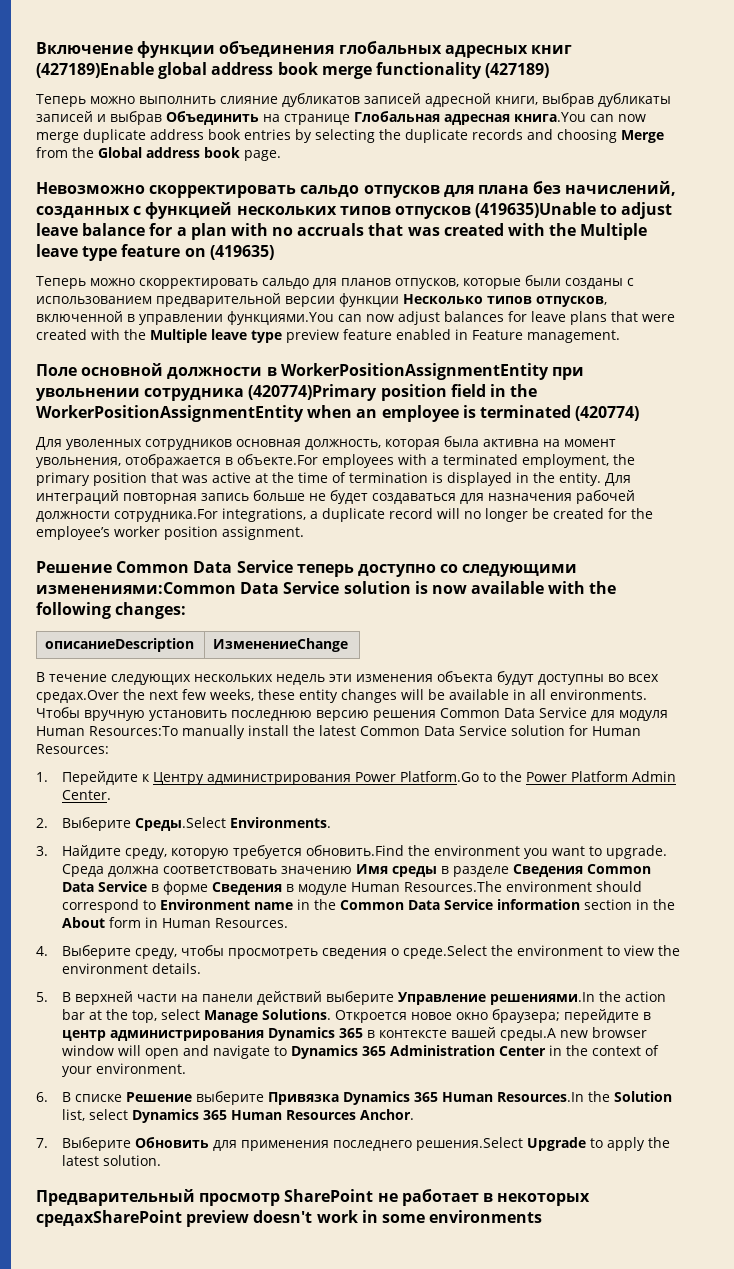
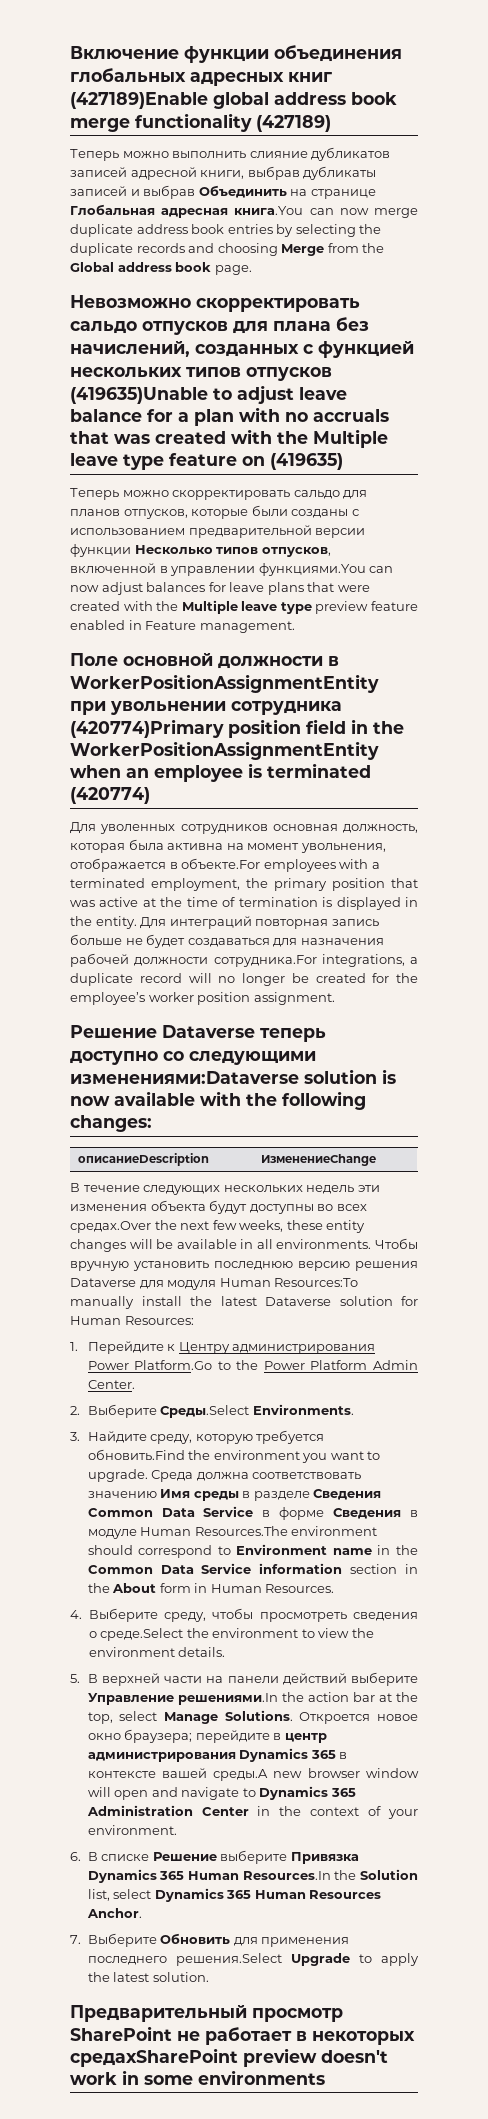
[116,560,293,573] Common Data Service -> [162,1025,255,1038] Dataverse
[36,581,340,594] изменениями:Common Data Service -> [70,1071,299,1084] изменениями:Dataverse
[440,707,587,718] Common Data Service -> [70,1278,136,1287] Dataverse
[359,725,507,736] Common Data Service -> [265,1297,331,1306] Dataverse

